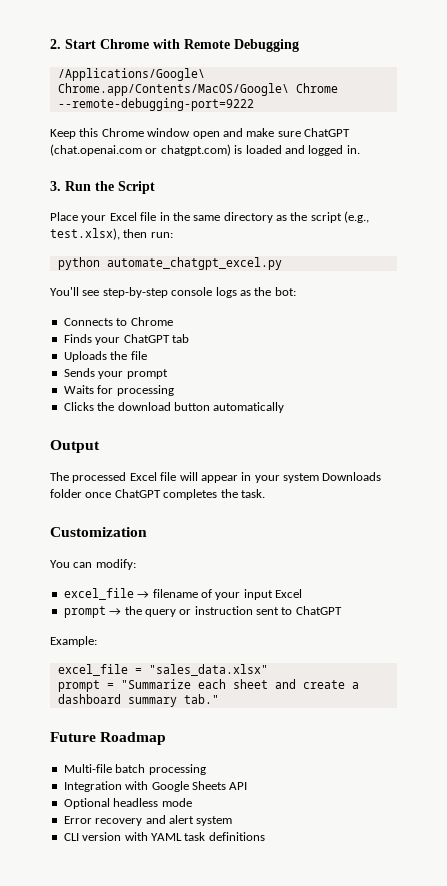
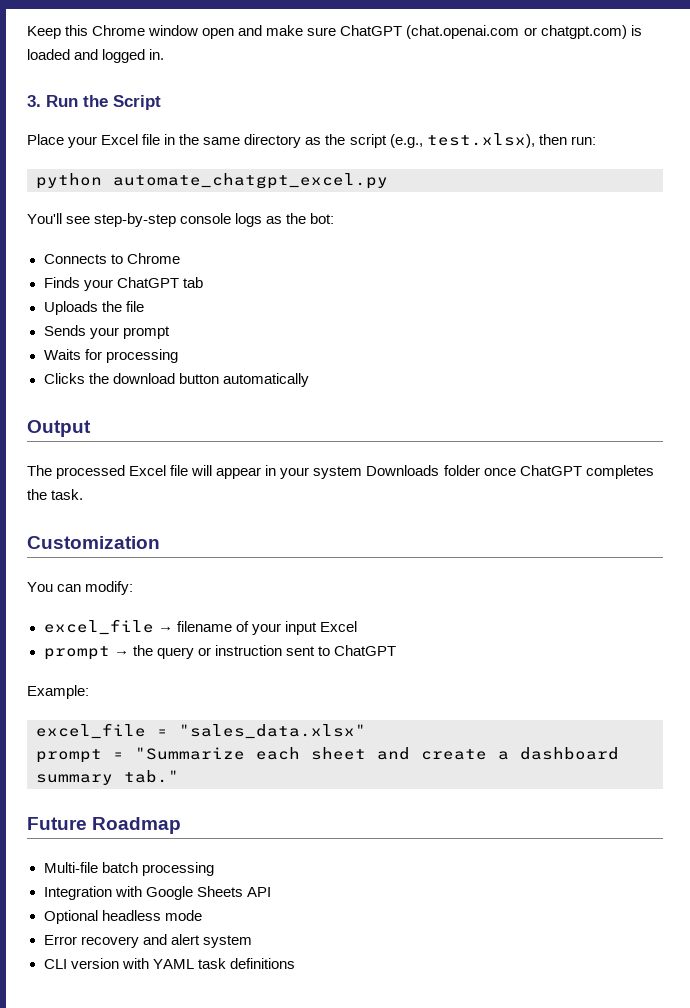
[50,39,299,52] [57,68,205,81] [57,83,338,96] [57,98,254,111] 2. Start Chrome with Remote Debugging // /Applications/Google\ Chrome.app/Contents/MacOS/Google\ Chrome --remote-debugging-port=9222 // -> (27, 32) none

